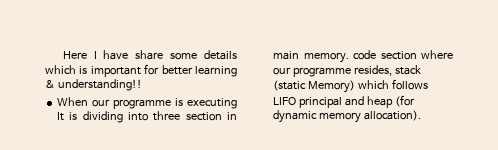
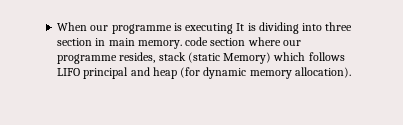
[62,50,237,60] [45,64,238,77] [45,79,142,91] Here I have share some details which is important for better learning & understanding!! // -> (57, 26) none

